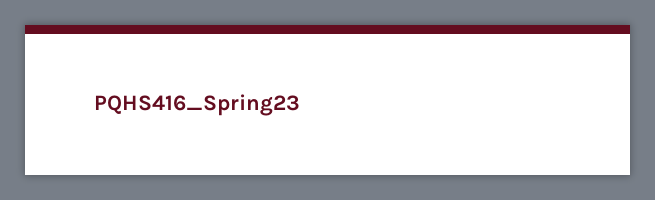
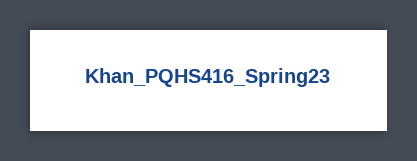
[94,94,300,116] PQHS416_Spring23 -> [85,68,330,87] Khan_PQHS416_Spring23

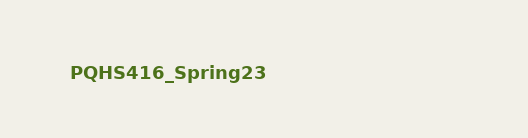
[85,68,330,87] Khan_PQHS416_Spring23 -> [70,65,267,83] PQHS416_Spring23

